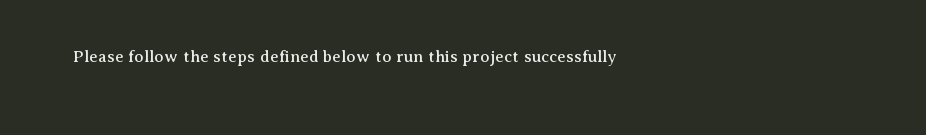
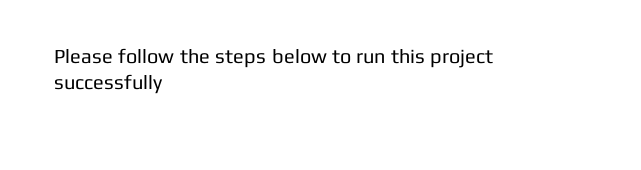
[259,50,319,62] defined -> (267, 59) none

